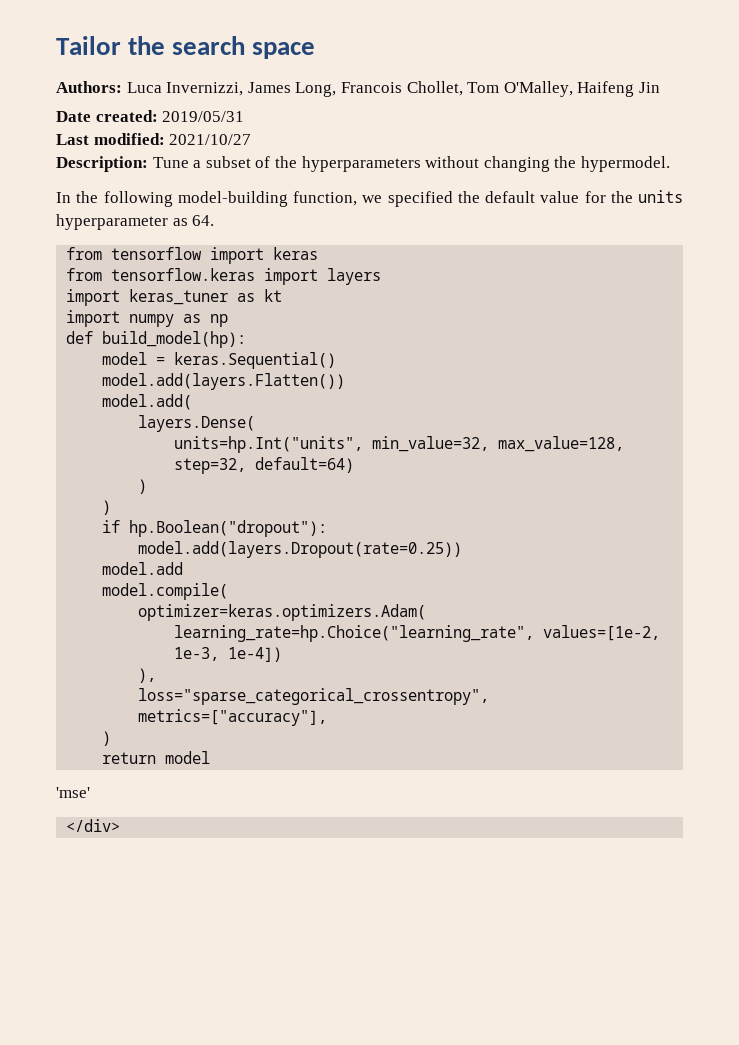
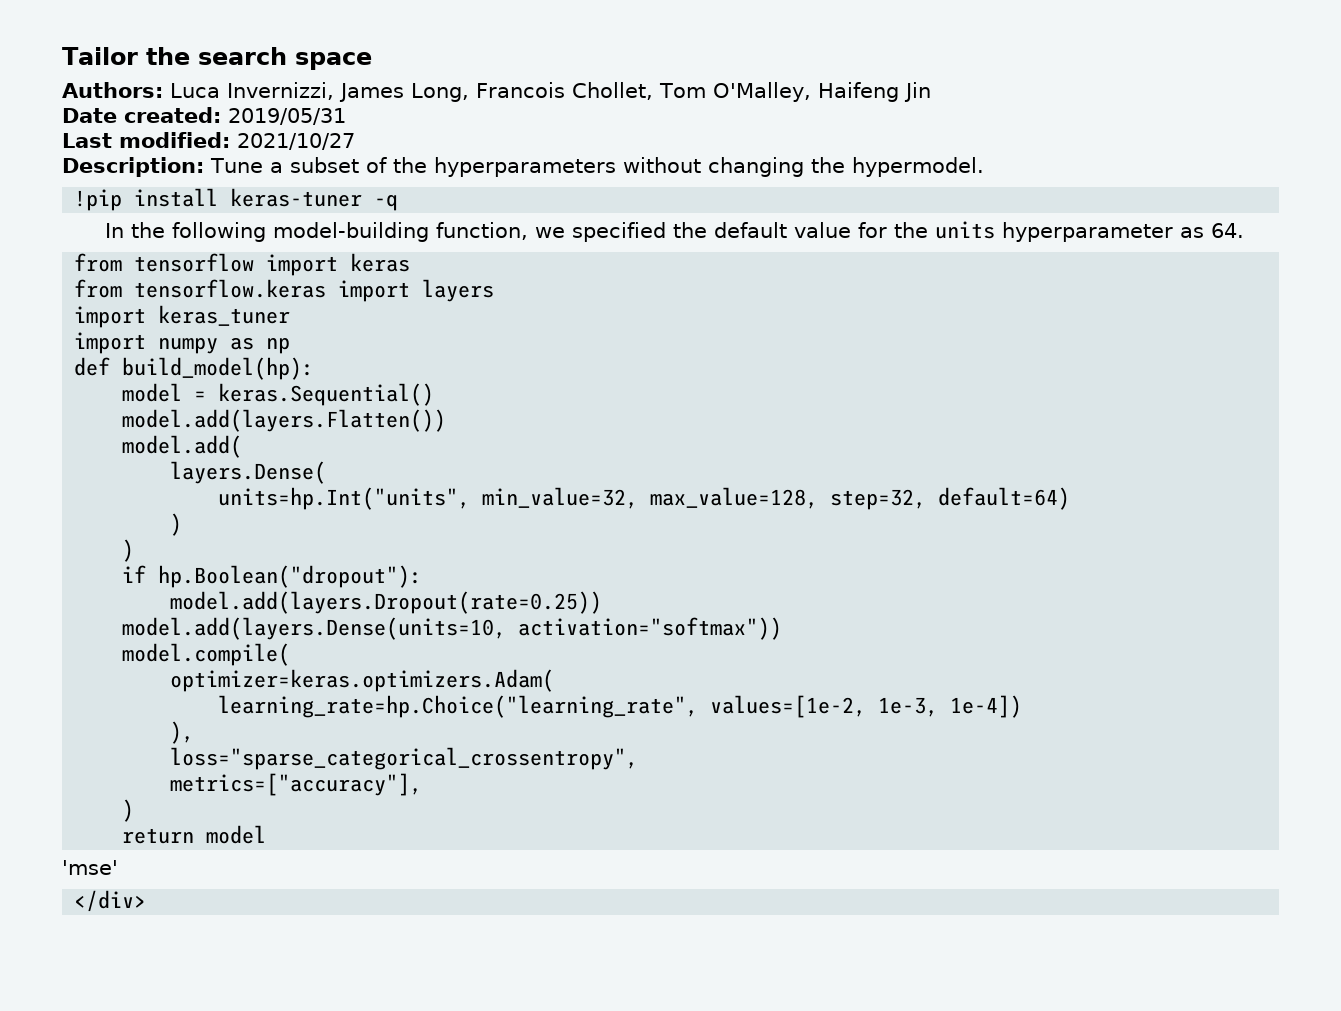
(670, 164) none -> [74,188,399,211] // !pip install keras-tuner -q
[237,289,283,302] as kt -> (291, 315) none
[102,562,184,575] model.add -> [122,617,783,640] model.add(layers.Dense(units=10, activation="softmax"))

